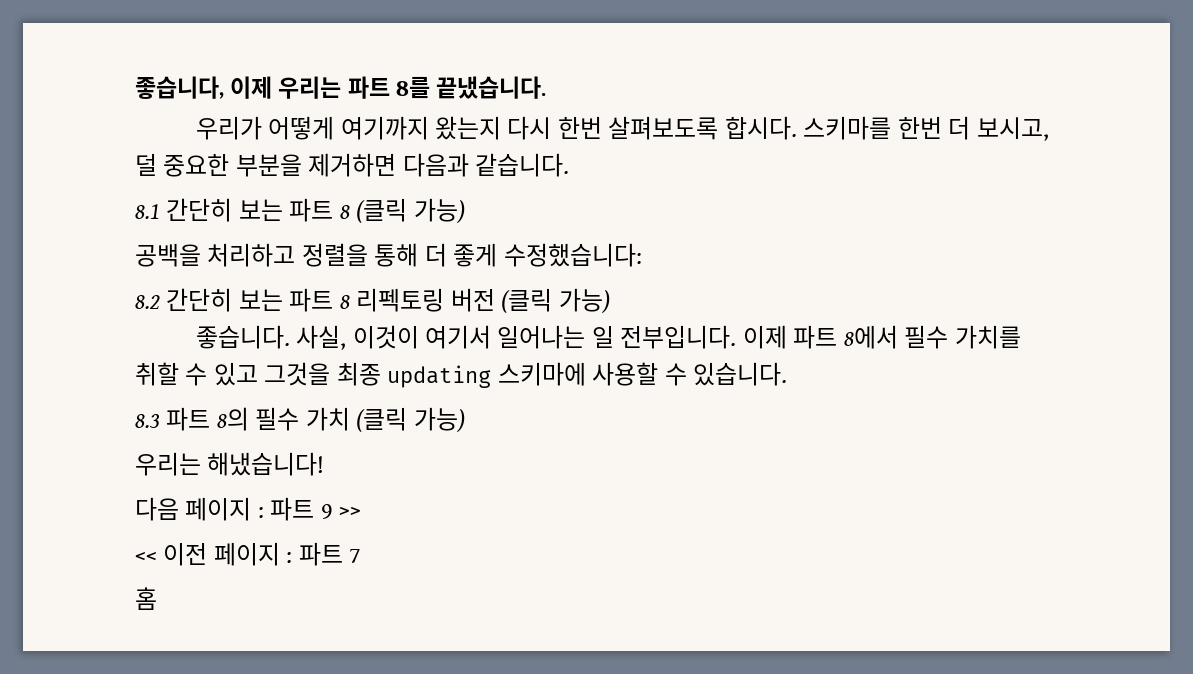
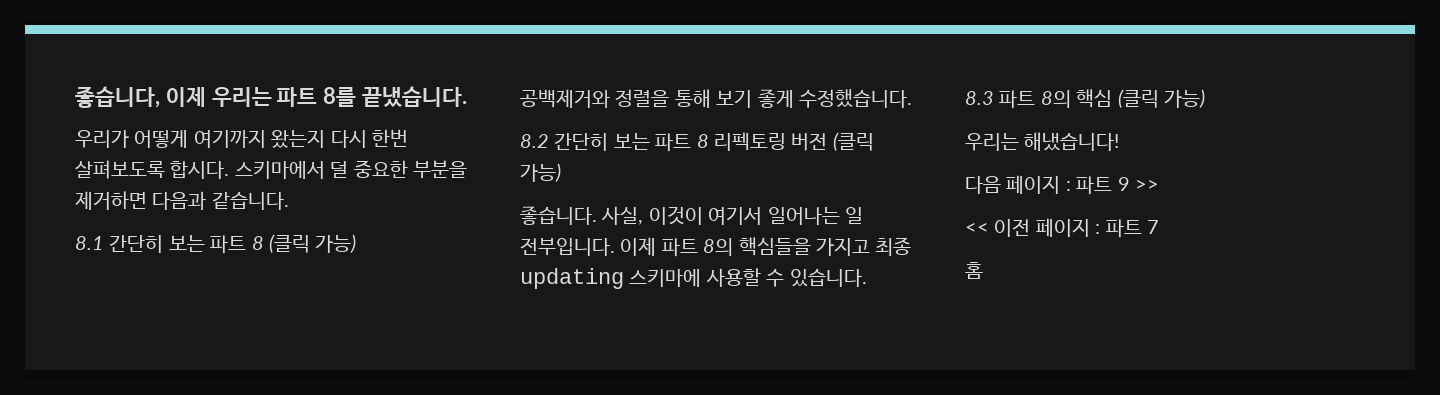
[803,116,1049,141] 스키마를 한번 더 보시고, -> [234,161,325,179] 스키마에서
[135,243,642,267] 공백을 처리하고 정렬을 통해 더 좋게 수정했습니다: -> [520,89,912,108] 공백제거와 정렬을 통해 보기 좋게 수정했습니다.
[843,325,1021,349] [135,362,331,386] 8에서 필수 가치를 취할 수 있고 그것을 -> [703,237,870,256] 8의 핵심들을 가지고
[255,407,350,431] 필수 가치 -> [1076,89,1113,108] 핵심

